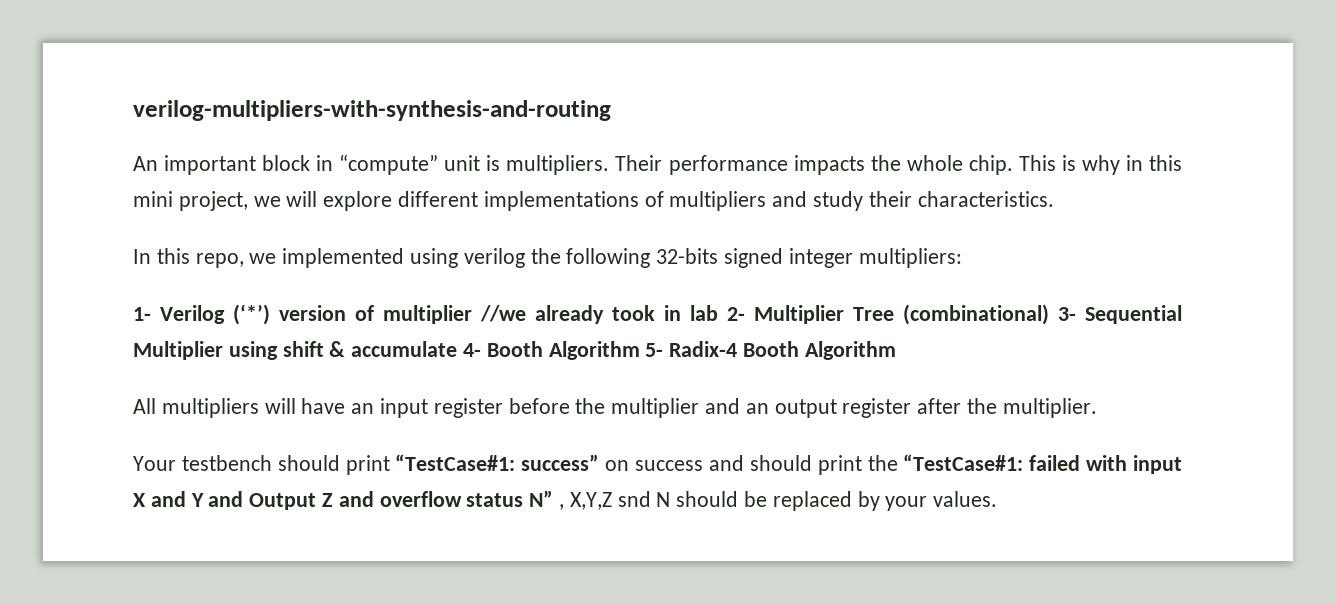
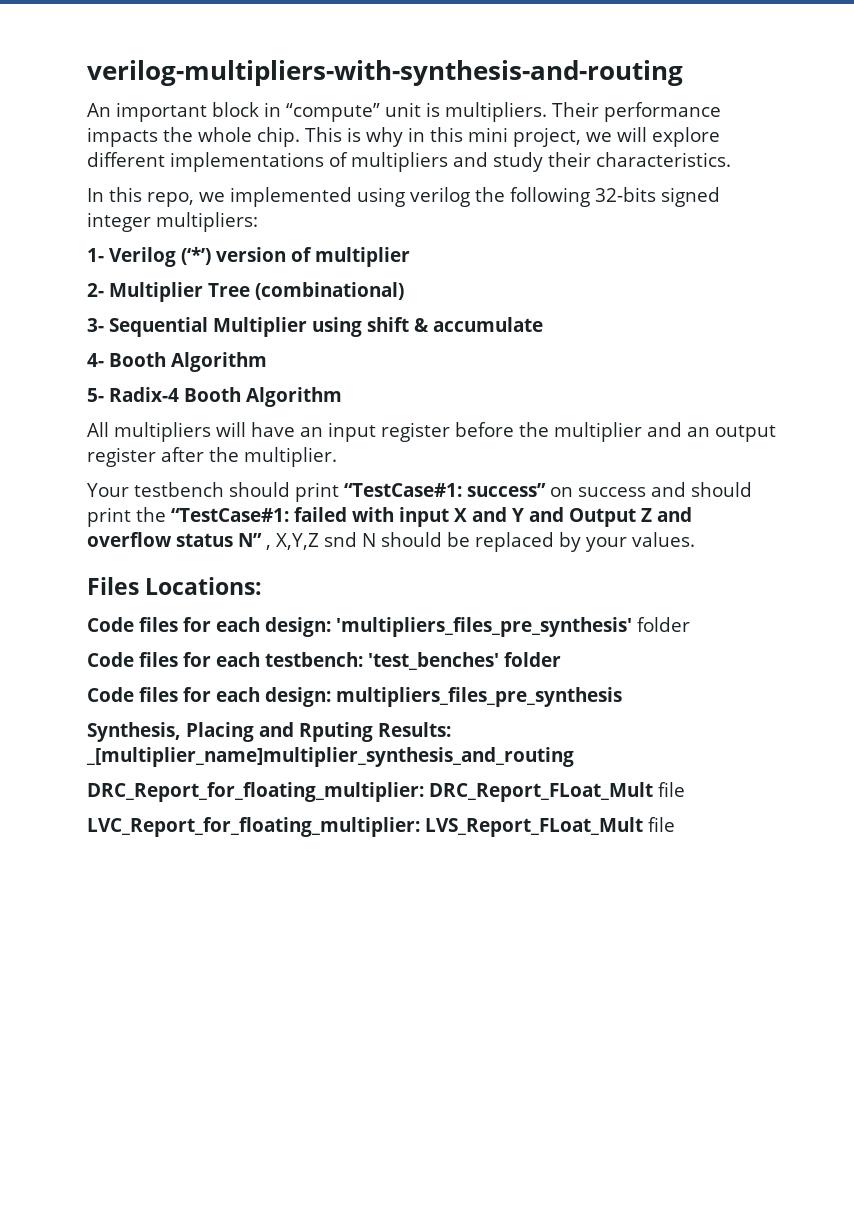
[480,305,718,324] //we already took in lab -> (410, 257) //
(1049, 314) none -> (404, 291) //
(458, 349) none -> (543, 324) //
(640, 350) none -> (267, 362) //
(998, 499) none -> [87,577,263,595] [87,617,690,637] [87,652,561,670] [87,687,622,707] [87,722,451,742] [86,747,574,767] [87,782,685,802] [87,817,675,837] // Files Locations: // Code files for each design: 'multipliers_files_pre_synthesis' folder // Code files for each testbench: 'test_benches' folder // Code files for each design: multipliers_files_pre_synthesis // Synthesis, Placing and Rputing Results: _[multiplier_name]multiplier_synthesis_and_routing // DRC_Report_for_floating_multiplier: DRC_Report_FLoat_Mult file // LVC_Report_for_floating_multiplier: LVS_Report_FLoat_Mult file

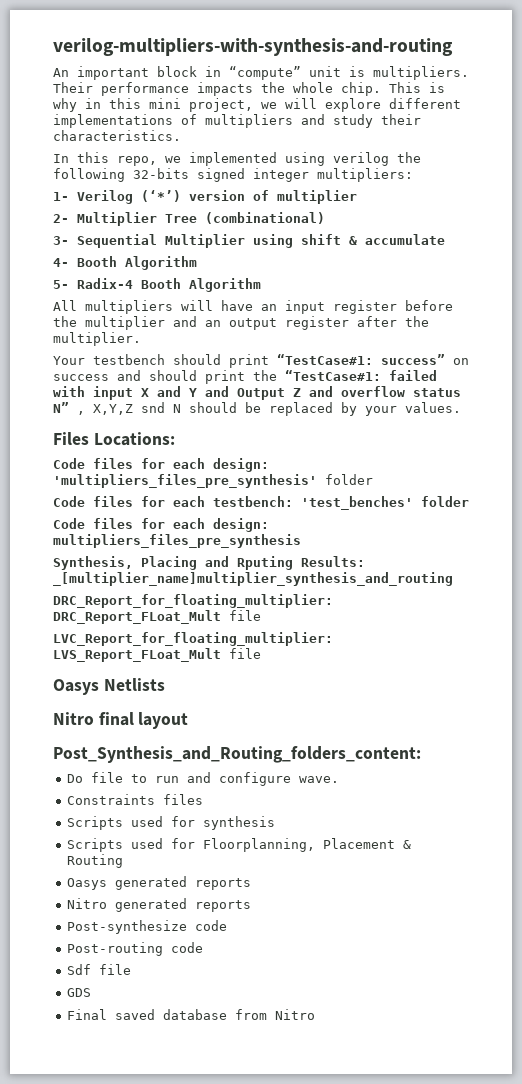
(675, 824) none -> [53,678,165,695] [53,712,189,729] [53,746,421,763] [66,772,339,786] [66,794,203,805] [66,816,275,830] [66,838,411,852] [66,854,123,868] [66,876,251,890] [66,898,251,912] [66,920,227,934] [66,942,203,956] [66,964,131,975] [66,988,91,997] [66,1009,315,1020] // Oasys Netlists // Nitro final layout // Post_Synthesis_and_Routing_folders_content: // Do file to run and configure wave. // Constraints files // Scripts used for synthesis // Scripts used for Floorplanning, Placement & Routing // Oasys generated reports // Nitro generated reports // Post-synthesize code // Post-routing code // Sdf file // GDS // Final saved database from Nitro

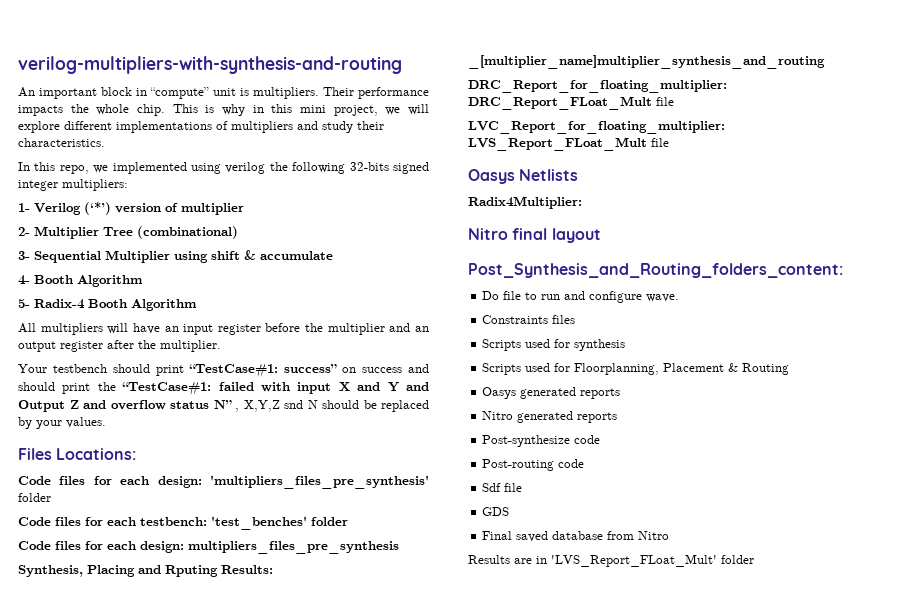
(165, 684) none -> [468,196,582,209] // Radix4Multiplier:
(315, 1014) none -> [468,554,754,567] // Results are in 'LVS_Report_FLoat_Mult' folder

